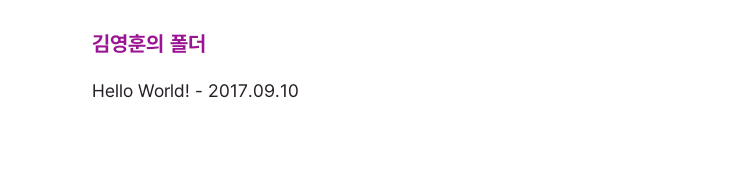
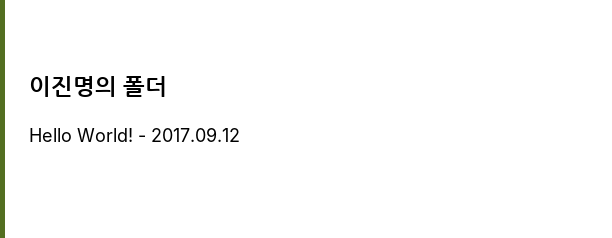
[92,34,164,53] 김영훈의 -> [29,76,117,97] 이진명의
[208,84,299,98] 2017.09.10 -> [151,127,240,142] 2017.09.12

